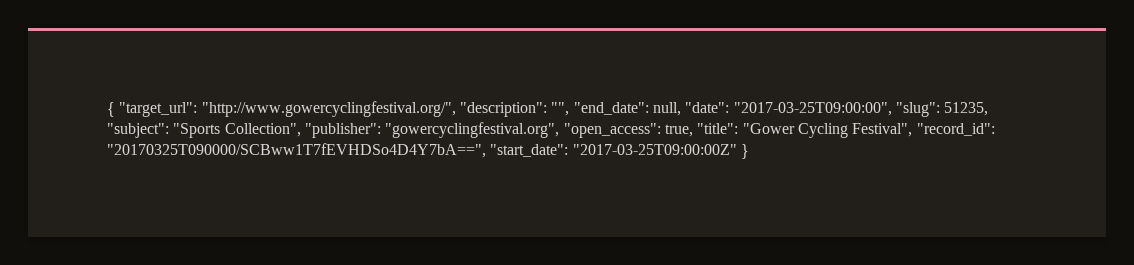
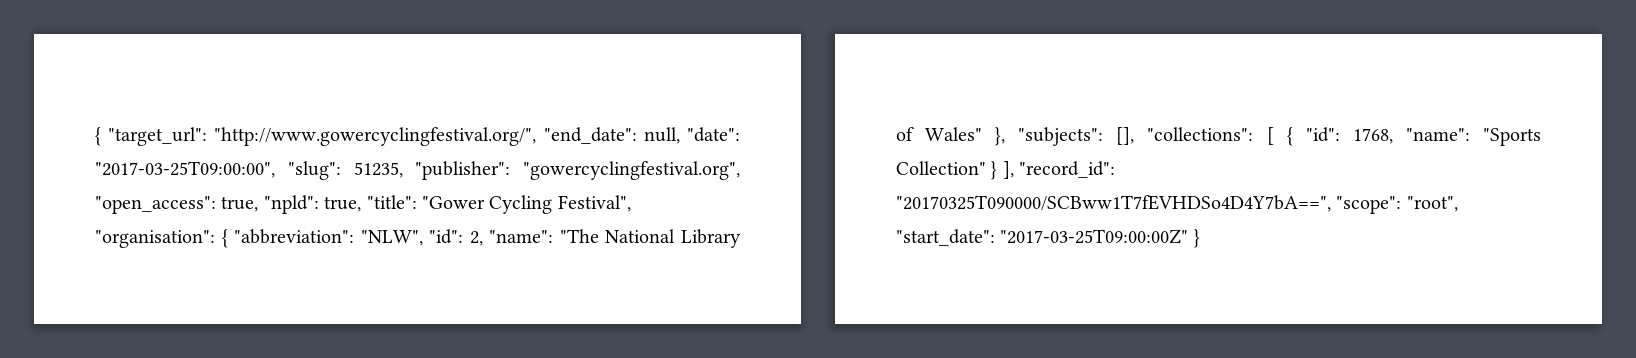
[459,102,570,117] "description": "", -> (537, 136) none
[107,123,301,138] "subject": "Sports Collection", -> (403, 170) none
(693, 130) none -> [263,195,362,214] "npld": true,
[916,123,995,136] [107,143,486,158] "record_id": "20170325T090000/SCBww1T7fEVHDSo4D4Y7bA==", -> [95,229,741,248] [896,127,1542,146] [896,161,1116,180] [896,195,1458,214] "organisation": { "abbreviation": "NLW", "id": 2, "name": "The National Library of Wales" }, "subjects": [], "collections": [ { "id": 1768, "name": "Sports Collection" } ], "record_id": "20170325T090000/SCBww1T7fEVHDSo4D4Y7bA==", "scope": "root",

